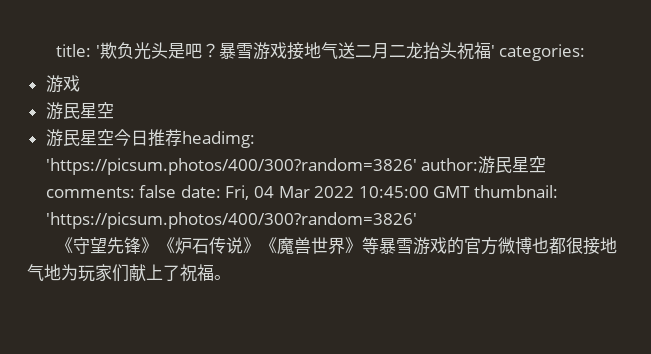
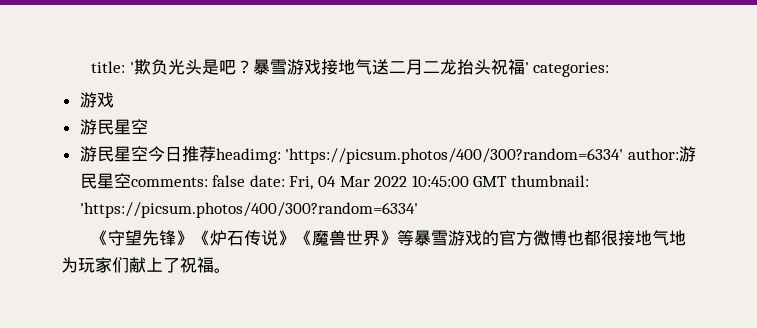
[45,158,417,175] 'https://picsum.photos/400/300?random=3826' -> [285,148,624,164] 'https://picsum.photos/400/300?random=6334'
[45,212,417,229] 'https://picsum.photos/400/300?random=3826' -> [79,202,418,218] 'https://picsum.photos/400/300?random=6334'

